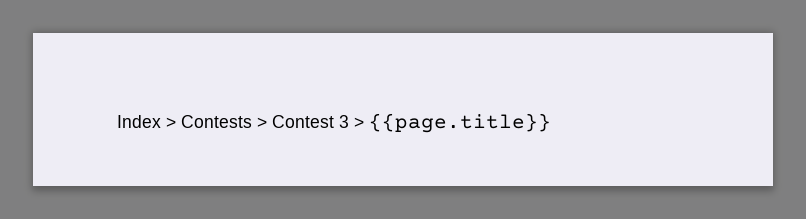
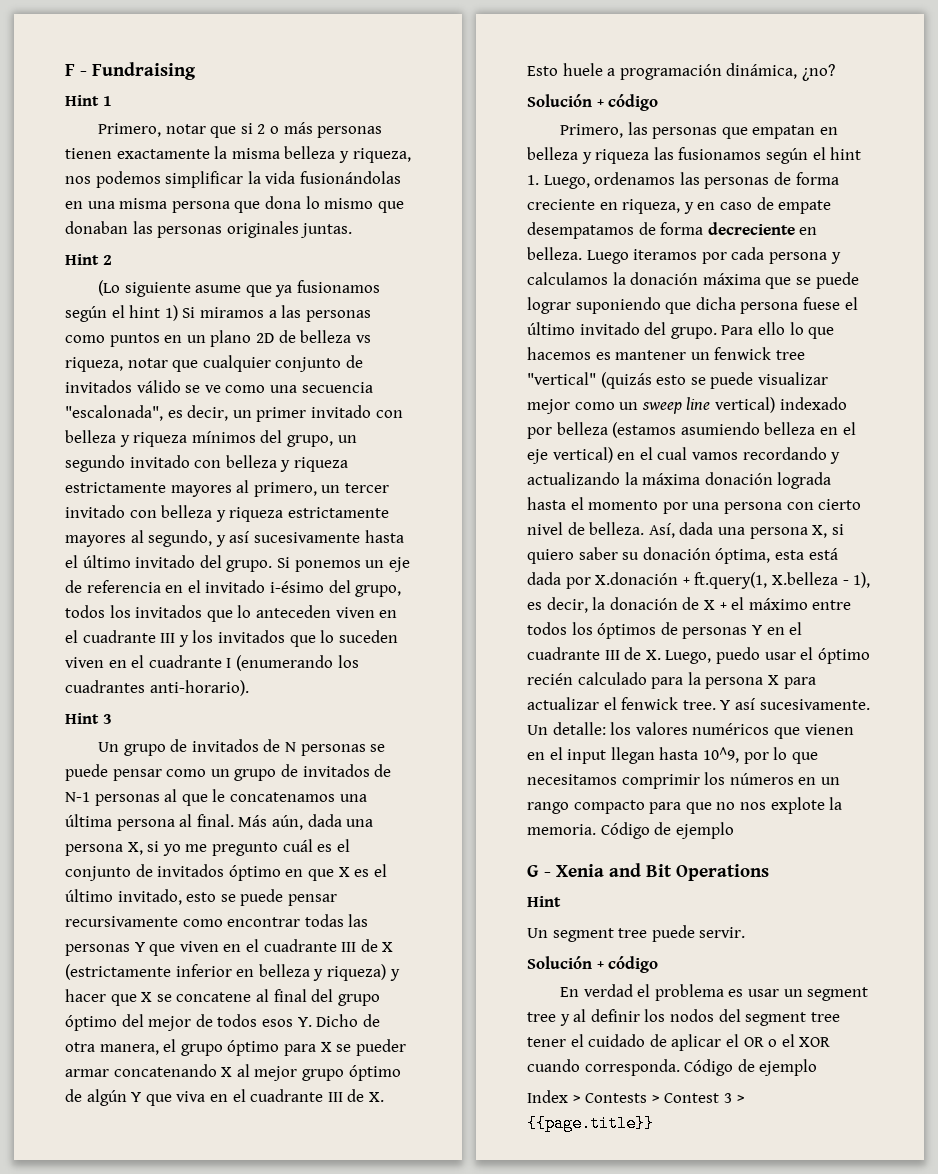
(117, 121) none -> [65,62,196,80] [65,95,112,106] [98,122,383,138] [65,146,411,163] [65,171,401,188] [65,196,404,213] [65,221,353,238] [65,254,112,265] [98,280,381,297] [65,305,371,322] [65,330,371,347] [65,355,363,372] [65,380,373,393] [65,405,403,422] [65,430,357,447] [65,455,348,472] [65,480,389,497] [65,505,389,522] [65,530,404,547] [65,555,410,572] [65,580,402,597] [65,605,398,622] [65,630,398,647] [65,655,359,671] [65,680,249,696] [65,713,112,724] [98,739,386,756] [65,764,392,781] [65,789,367,806] [65,814,374,831] [65,839,350,856] [65,864,387,881] [65,889,337,906] [65,914,369,927] [65,939,394,956] [65,964,400,981] [65,989,380,1006] [65,1014,380,1031] [65,1039,406,1056] [65,1064,401,1081] [65,1089,384,1106] [527,63,835,81] [527,94,659,111] [560,122,839,139] [527,147,862,164] [527,172,839,189] [527,197,832,214] [527,222,818,239] [527,247,841,264] [527,272,859,289] [527,297,858,314] [527,322,835,339] [527,347,805,360] [527,372,828,389] [527,397,847,414] [527,422,856,439] [527,447,841,464] [527,472,832,489] [527,497,862,514] [527,522,844,539] [527,547,838,564] [527,572,871,589] [527,597,852,613] [527,622,803,639] [527,647,870,664] [527,672,816,689] [527,697,870,710] [527,722,854,739] [527,747,818,764] [527,772,840,789] [527,797,843,814] [527,822,734,839] [527,863,769,881] [527,896,561,907] [527,925,746,942] [527,956,659,973] [560,984,869,1001] [527,1009,840,1026] [527,1034,831,1051] [527,1059,818,1076] F - Fundraising // Hint 1 // Primero, notar que si 2 o más personas tienen exactamente la misma belleza y riqueza, nos podemos simplificar la vida fusionándolas en una misma persona que dona lo mismo que donaban las personas originales juntas. // Hint 2 // (Lo siguiente asume que ya fusionamos según el hint 1) Si miramos a las personas como puntos en un plano 2D de belleza vs riqueza, notar que cualquier conjunto de invitados válido se ve como una secuencia "escalonada", es decir, un primer invitado con belleza y riqueza mínimos del grupo, un segundo invitado con belleza y riqueza estrictamente mayores al primero, un tercer invitado con belleza y riqueza estrictamente mayores al segundo, y así sucesivamente hasta el último invitado del grupo. Si ponemos un eje de referencia en el invitado i-ésimo del grupo, todos los invitados que lo anteceden viven en el cuadrante III y los invitados que lo suceden viven en el cuadrante I (enumerando los cuadrantes anti-horario). // Hint 3 // Un grupo de invitados de N personas se puede pensar como un grupo de invitados de N-1 personas al que le concatenamos una última persona al final. Más aún, dada una persona X, si yo me pregunto cuál es el conjunto de invitados óptimo en que X es el último invitado, esto se puede pensar recursivamente como encontrar todas las personas Y que viven en el cuadrante III de X (estrictamente inferior en belleza y riqueza) y hacer que X se concatene al final del grupo óptimo del mejor de todos esos Y. Dicho de otra manera, el grupo óptimo para X se pueder armar concatenando X al mejor grupo óptimo de algún Y que viva en el cuadrante III de X. Esto huele a programación dinámica, ¿no? // Solución + código // Primero, las personas que empatan en belleza y riqueza las fusionamos según el hint 1. Luego, ordenamos las personas de forma creciente en riqueza, y en caso de empate desempatamos de forma decreciente en belleza. Luego iteramos por cada persona y calculamos la donación máxima que se puede lograr suponiendo que dicha persona fuese el último invitado del grupo. Para ello lo que hacemos es mantener un fenwick tree "vertical" (quizás esto se puede visualizar mejor como un sweep line vertical) indexado por belleza (estamos asumiendo belleza en el eje vertical) en el cual vamos recordando y actualizando la máxima donación lograda hasta el momento por una persona con cierto nivel de belleza. Así, dada una persona X, si quiero saber su donación óptima, esta está dada por X.donación + ft.query(1, X.belleza - 1), es decir, la donación de X + el máximo entre todos los óptimos de personas Y en el cuadrante III de X. Luego, puedo usar el óptimo recién calculado para la persona X para actualizar el fenwick tree. Y así sucesivamente. Un detalle: los valores numéricos que vienen en el input llegan hasta 10^9, por lo que necesitamos comprimir los números en un rango compacto para que no nos explote la memoria. Código de ejemplo // G - Xenia and Bit Operations // Hint // Un segment tree puede servir. // Solución + código // En verdad el problema es usar un segment tree y al definir los nodos del segment tree tener el cuidado de aplicar el OR o el XOR cuando corresponda. Código de ejemplo //

